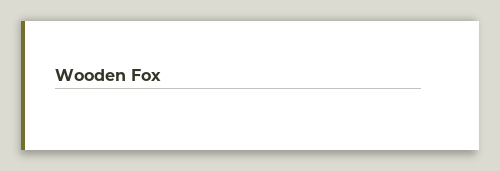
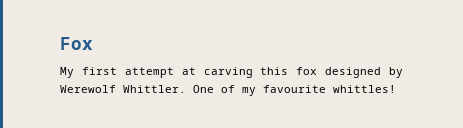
[55,69,126,81] Wooden -> (60, 43) none
(161, 75) none -> [60,67,403,78] [60,85,396,96] // My first attempt at carving this fox designed by Werewolf Whittler. One of my favourite whittles!

